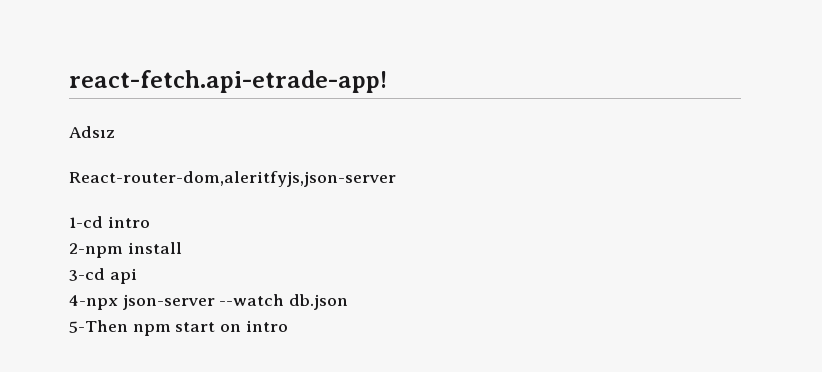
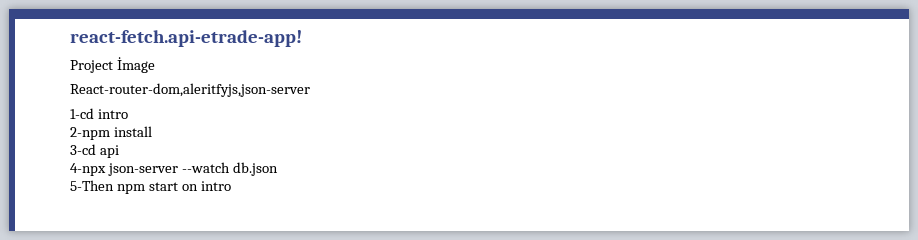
[69,126,115,138] Adsız -> [70,57,155,73] Project İmage

